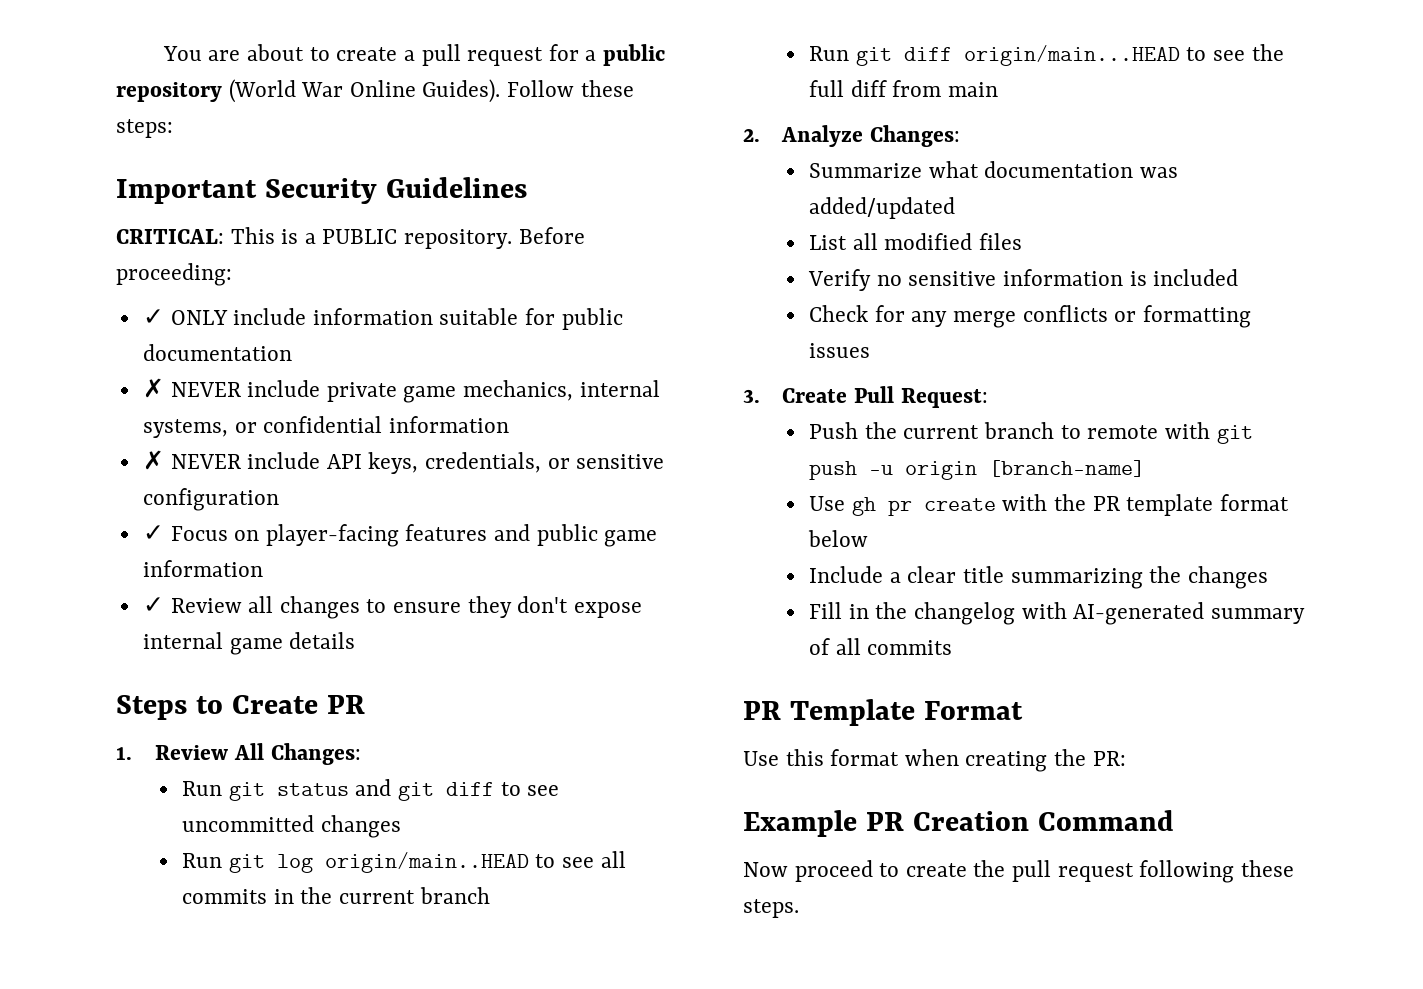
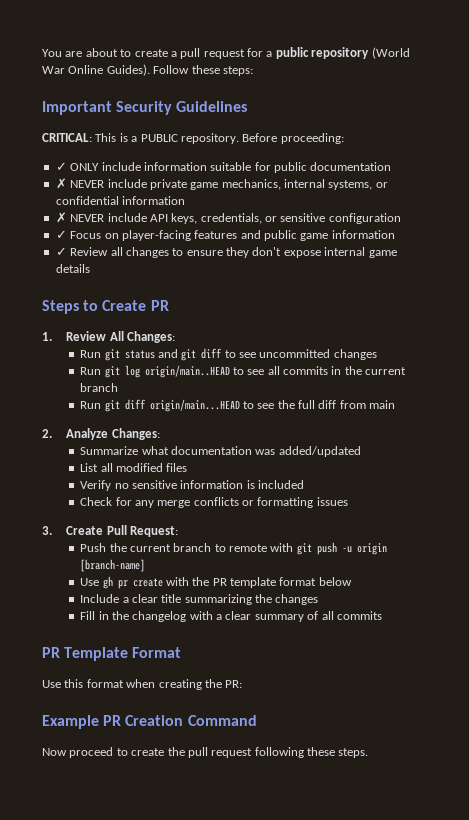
[1073,602,1205,625] AI-generated -> [216,611,252,620] a clear

